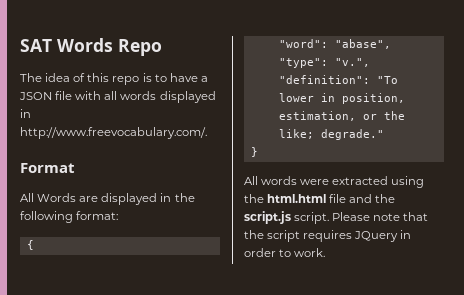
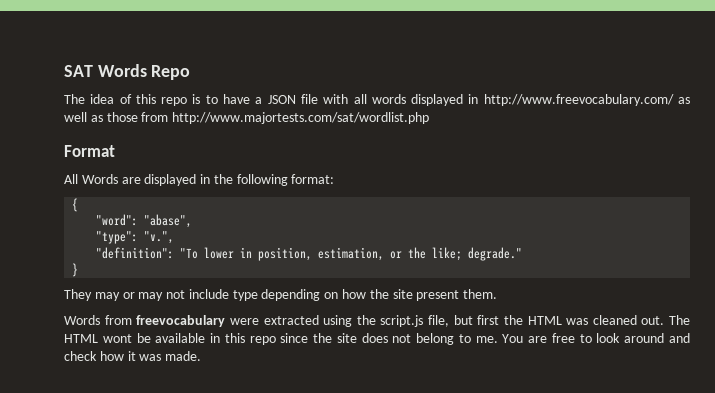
[20,127,207,139] http://www.freevocabulary.com/. -> [483,94,690,106] [64,112,430,124] http://www.freevocabulary.com/ as well as those from http://www.majortests.com/sat/wordlist.php
[244,176,425,188] [244,194,396,203] [244,211,429,224] [244,230,412,242] [244,248,326,257] All words were extracted using the html.html file and the script.js script. Please note that the script requires JQuery in order to work. -> [64,289,498,301] [64,315,690,327] [64,333,691,345] [64,351,202,361] They may or may not include type depending on how the site present them. // Words from freevocabulary were extracted using the script.js file, but first the HTML was cleaned out. The HTML wont be available in this repo since the site does not belong to me. You are free to look around and check how it was made.

